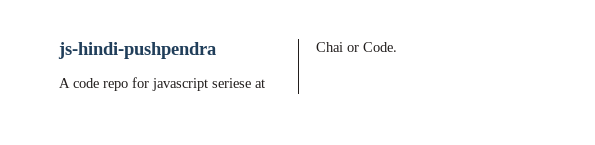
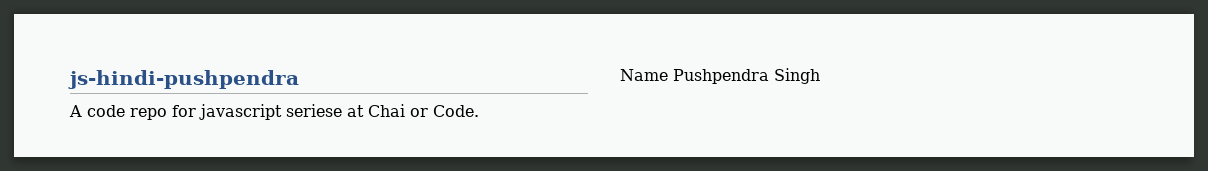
(397, 47) none -> [620,68,820,84] // Name Pushpendra Singh

